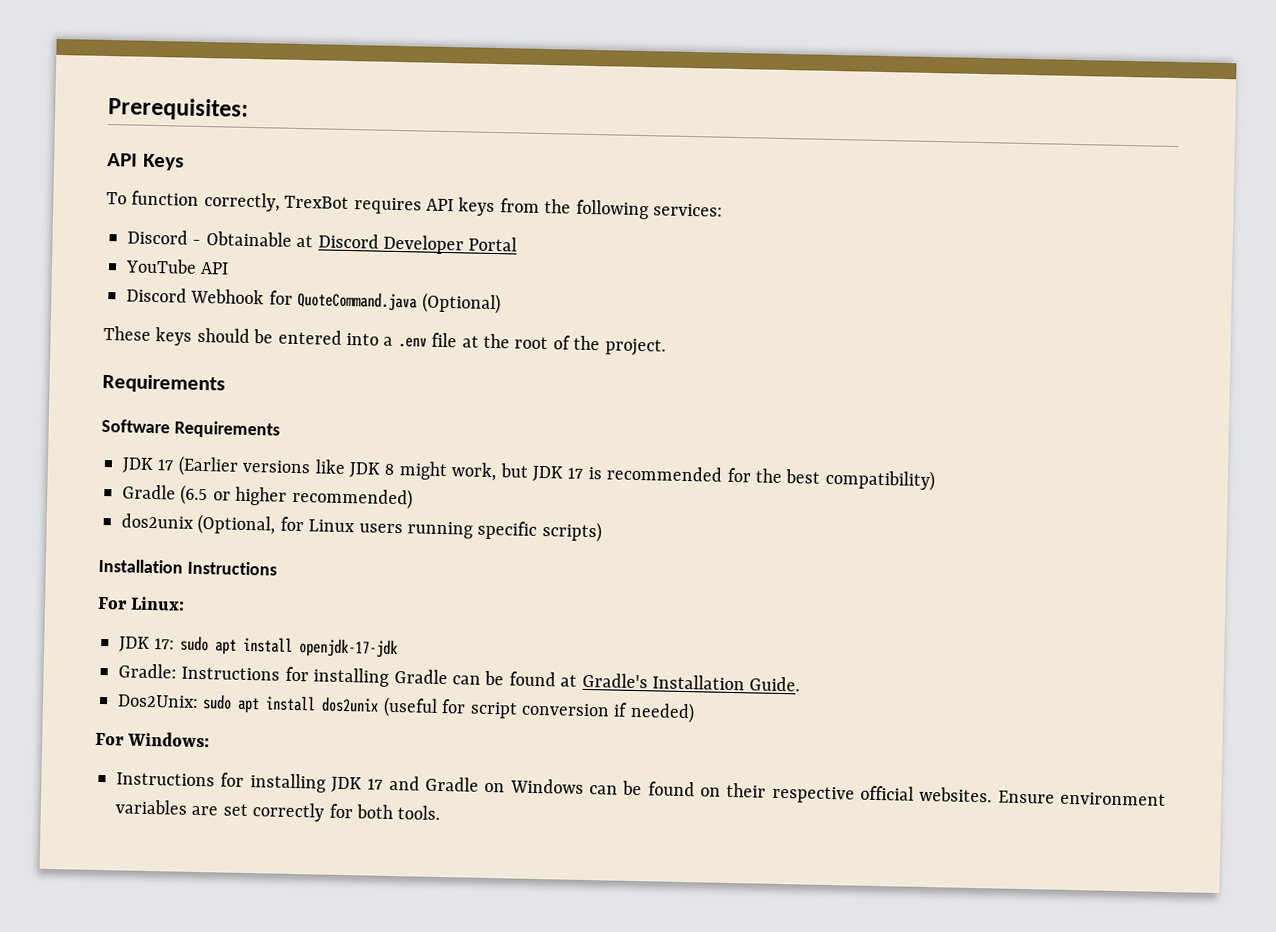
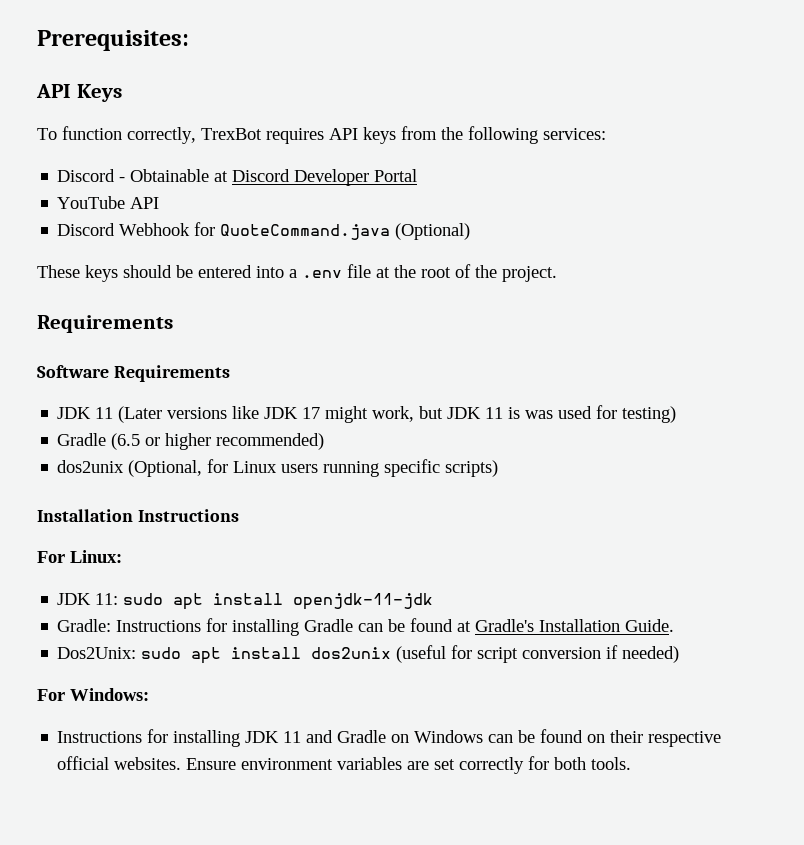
[157,455,239,477] 17 (Earlier -> [95,406,163,423] 11 (Later
[384,463,395,475] 8 -> [302,407,321,419] 17
[567,465,935,492] 17 is recommended for the best compatibility) -> [485,405,677,423] 11 is was used for testing)
[154,635,398,659] 17: sudo apt install openjdk-17-jdk -> [95,593,434,610] 11: sudo apt install openjdk-11-jdk
[367,778,384,790] 17 -> [283,731,302,743] 11

